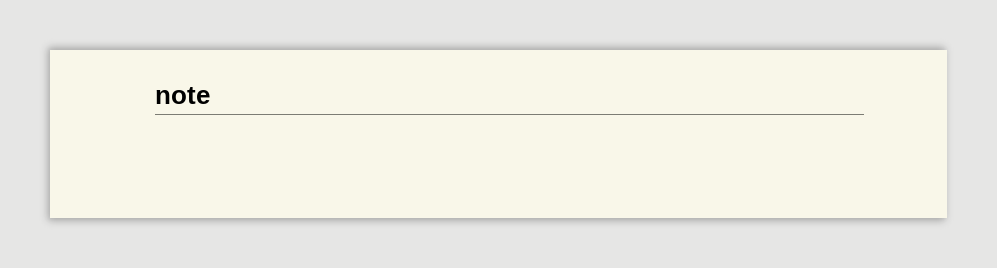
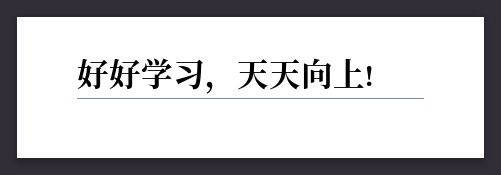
[155,87,210,104] note -> [77,58,373,94] 好好学习，天天向上!

